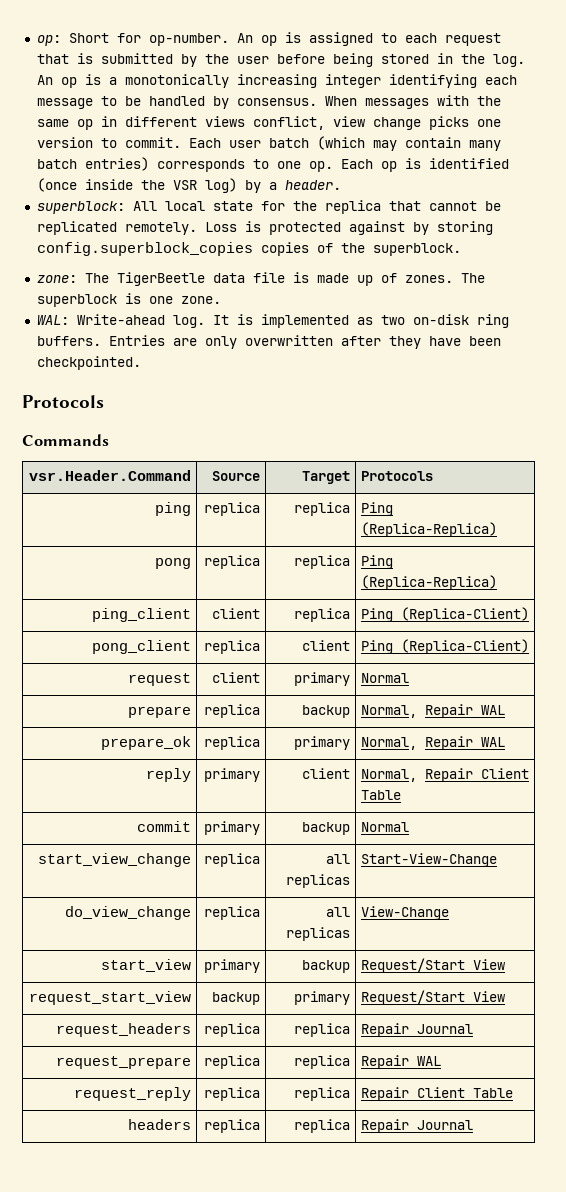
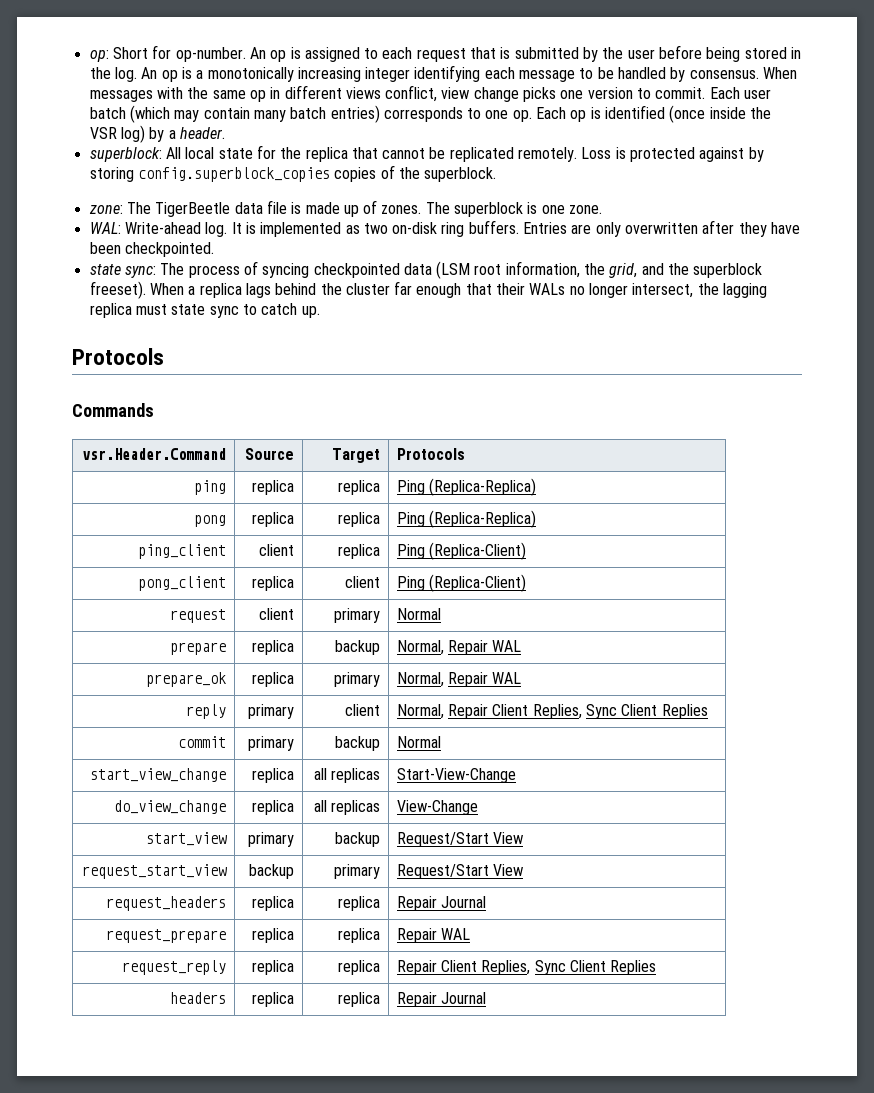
(141, 363) none -> [89,261,763,279] [89,281,768,299] [89,303,320,318] // state sync: The process of syncing checkpointed data (LSM root information, the grid, and the superblock freeset). When a replica lags behind the cluster far enough that their WALs no longer intersect, the lagging replica must state sync to catch up.
[360,790,401,800] Table -> [532,704,708,719] Replies, Sync Client Replies
[472,1088,513,1098] Table -> [481,960,657,975] Replies, Sync Client Replies

